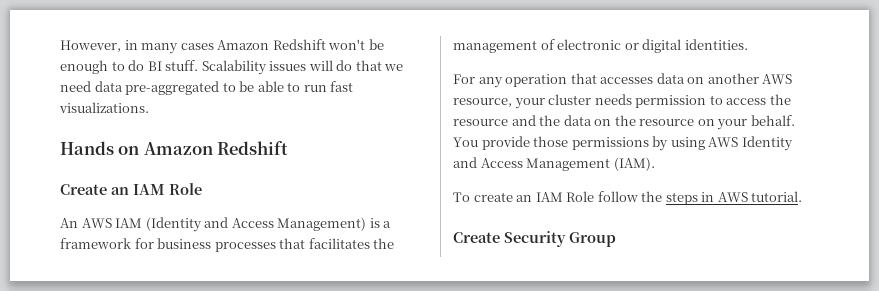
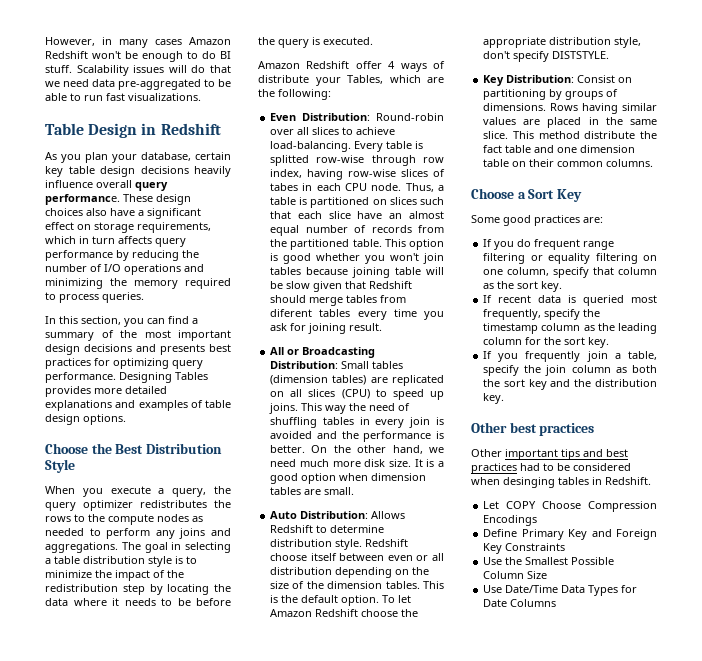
[60,141,289,155] [60,183,202,195] [60,217,392,232] [60,238,395,252] [453,39,748,53] [453,73,793,88] [453,94,791,109] [453,115,795,130] [453,136,793,151] [453,157,655,171] [453,191,803,205] [453,231,616,247] Hands on Amazon Redshift // Create an IAM Role // An AWS IAM (Identity and Access Management) is a framework for business processes that facilitates the management of electronic or digital identities. // For any operation that accesses data on another AWS resource, your cluster needs permission to access the resource and the data on the resource on your behalf. You provide those permissions by using AWS Identity and Access Management (IAM). // To create an IAM Role follow the steps in AWS tutorial. // Create Security Group -> [45,123,221,138] [45,152,231,163] [45,166,231,177] [45,180,168,191] [45,194,191,205] [45,208,201,219] [45,222,211,233] [45,236,186,247] [45,250,199,261] [45,264,204,275] [45,278,231,289] [45,292,144,303] [45,316,198,327] [45,330,231,341] [45,344,231,355] [45,358,203,369] [45,372,208,383] [45,386,167,397] [45,400,231,411] [45,414,126,425] [45,443,222,454] [45,459,75,473] [45,486,231,497] [45,500,231,511] [45,514,203,525] [45,528,231,539] [45,542,231,553] [45,556,197,567] [45,570,184,581] [45,584,231,595] [45,598,231,606] [258,37,373,48] [258,61,445,72] [258,75,444,86] [258,89,331,100] [270,113,444,121] [270,127,396,135] [270,141,424,152] [270,155,444,166] [270,169,445,180] [270,183,444,192] [270,197,444,208] [270,211,444,219] [270,225,444,236] [270,239,444,250] [270,253,444,264] [270,267,444,278] [270,281,413,292] [270,295,407,306] [270,309,444,320] [270,323,383,334] [270,347,376,358] [270,361,404,369] [270,375,444,386] [270,389,444,400] [269,403,411,414] [270,417,444,428] [270,431,444,442] [270,445,444,454] [270,459,444,467] [270,473,427,484] [270,487,355,495] [270,511,406,519] [270,525,385,533] [270,539,409,550] [270,553,444,561] [270,567,430,578] [270,581,444,589] [270,595,412,606] [270,609,419,617] [483,37,642,48] [483,51,610,62] [483,75,633,86] [483,89,619,100] [483,103,657,114] [483,117,657,128] [483,131,657,139] [483,145,636,153] [483,159,654,167] [471,188,582,202] [471,215,603,226] [483,239,615,250] [483,253,657,264] [483,267,657,278] [483,281,563,292] [483,295,657,306] [483,309,601,320] [483,323,657,334] [483,337,610,348] [483,351,657,362] [483,365,657,376] [483,379,657,390] [483,393,505,404] [471,422,595,436] [471,449,628,460] [471,463,631,474] [471,477,651,488] [483,501,657,512] [483,515,538,526] [483,529,657,540] [483,543,566,554] [483,557,615,565] [483,571,548,579] [483,585,638,596] [483,599,557,607] Table Design in Redshift // As you plan your database, certain key table design decisions heavily influence overall query performance. These design choices also have a significant effect on storage requirements, which in turn affects query performance by reducing the number of I/O operations and minimizing the memory required to process queries. // In this section, you can find a summary of the most important design decisions and presents best practices for optimizing query performance. Designing Tables provides more detailed explanations and examples of table design options. // Choose the Best Distribution Style // When you execute a query, the query optimizer redistributes the rows to the compute nodes as needed to perform any joins and aggregations. The goal in selecting a table distribution style is to minimize the impact of the redistribution step by locating the data where it needs to be before the query is executed. // Amazon Redshift offer 4 ways of distribute your Tables, which are the following: // Even Distribution: Round-robin over all slices to achieve load-balancing. Every table is splitted row-wise through row index, having row-wise slices of tabes in each CPU node. Thus, a table is partitioned on slices such that each slice have an almost equal number of records from the partitioned table. This option is good whether you won't join tables because joining table will be slow given that Redshift should merge tables from diferent tables every time you ask for joining result. // All or Broadcasting Distribution: Small tables (dimension tables) are replicated on all slices (CPU) to speed up joins. This way the need of shuffling tables in every join is avoided and the performance is better. On the other hand, we need much more disk size. It is a good option when dimension tables are small. // Auto Distribution: Allows Redshift to determine distribution style. Redshift choose itself between even or all distribution depending on the size of the dimension tables. This is the default option. To let Amazon Redshift choose the appropriate distribution style, don't specify DISTSTYLE. // Key Distribution: Consist on partitioning by groups of dimensions. Rows having similar values are placed in the same slice. This method distribute the fact table and one dimension table on their common columns. // Choose a Sort Key // Some good practices are: // If you do frequent range filtering or equality filtering on one column, specify that column as the sort key. // If recent data is queried most frequently, specify the timestamp column as the leading column for the sort key. // If you frequently join a table, specify the join column as both the sort key and the distribution key. // Other best practices // Other important tips and best practices had to be considered when desinging tables in Redshift. // Let COPY Choose Compression Encodings // Define Primary Key and Foreign Key Constraints // Use the Smallest Possible Column Size // Use Date/Time Data Types for Date Columns

